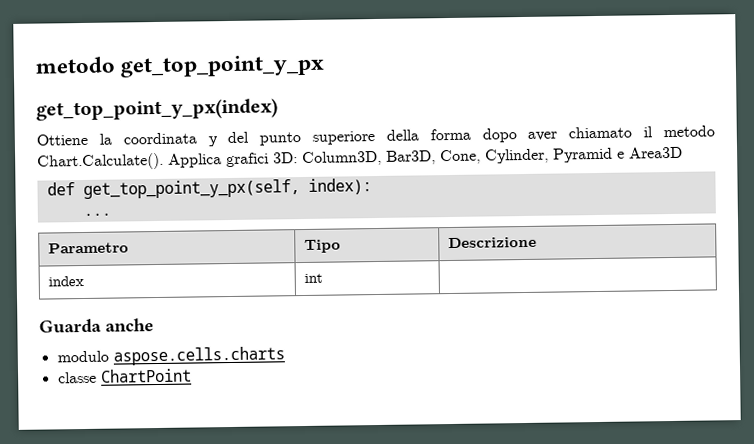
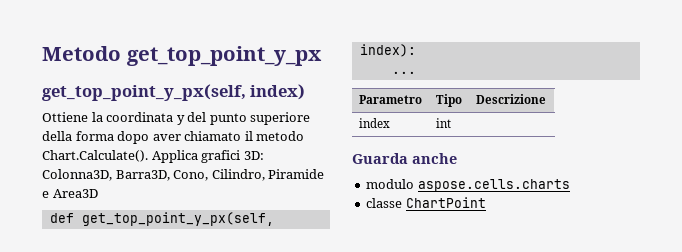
[35,56,115,74] metodo -> [42,46,121,61] Metodo
[36,98,278,121] get_top_point_y_px(index) -> [42,84,306,101] get_top_point_y_px(self, index)
[302,147,613,167] Column3D, Bar3D, Cone, Cylinder, Pyramid -> [42,169,325,181] Colonna3D, Barra3D, Cono, Cilindro, Piramide

